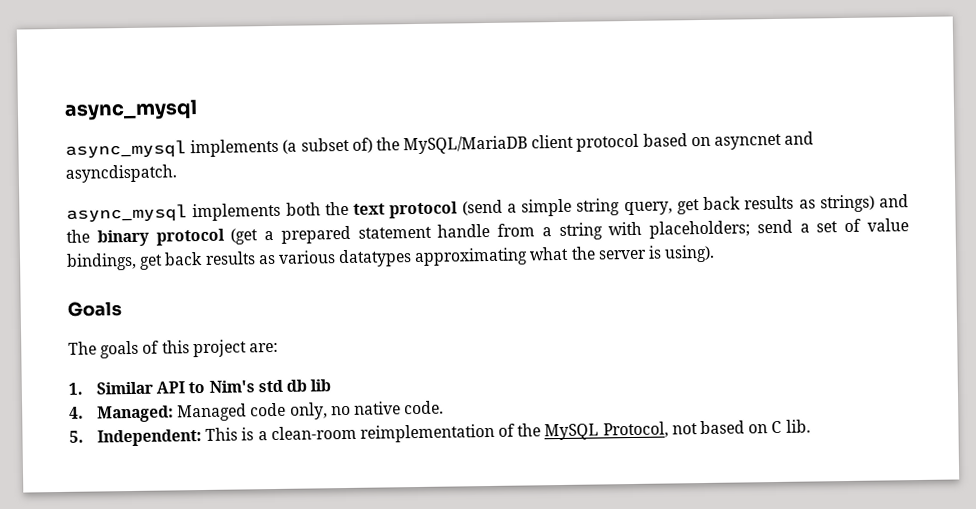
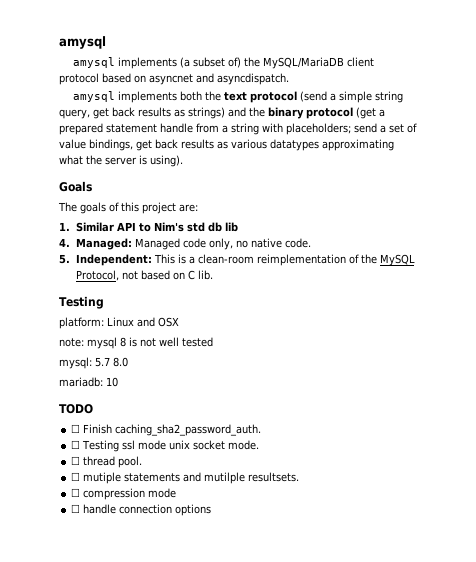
[64,99,198,121] [65,140,187,159] async_mysql // async_mysql -> [59,36,106,49] [73,57,116,68] amysql // amysql
[66,204,188,223] async_mysql -> [73,91,116,102] amysql
(811, 426) none -> [59,296,104,309] [59,317,179,329] [59,337,213,349] [59,357,128,369] [59,377,118,387] [59,404,93,414] [71,424,262,436] [71,440,260,452] [71,456,143,468] [71,472,300,484] [71,488,177,500] [71,504,212,516] // Testing // platform: Linux and OSX // note: mysql 8 is not well tested // mysql: 5.7 8.0 // mariadb: 10 // TODO // ☐ Finish caching_sha2_password_auth. // ☐ Testing ssl mode unix socket mode. // ☐ thread pool. // ☐ mutiple statements and mutilple resultsets. // ☐ compression mode // ☐ handle connection options

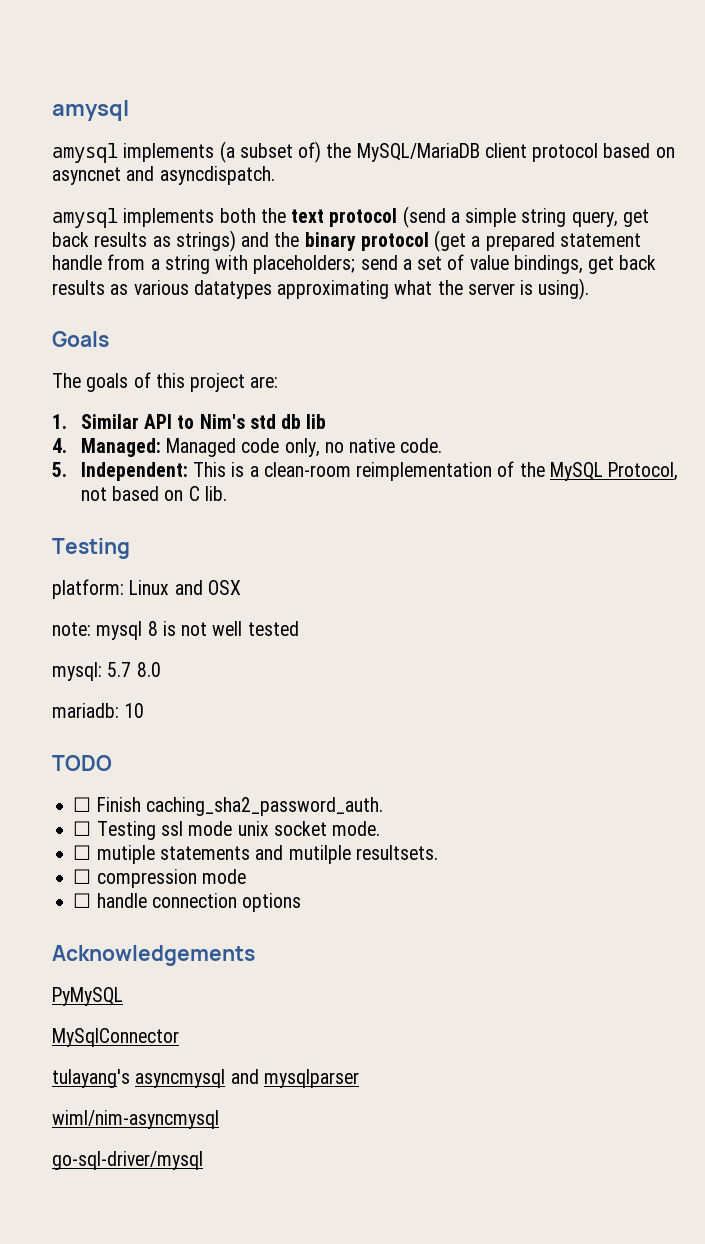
[71,456,143,468] // ☐ thread pool. -> (381, 828) none
(212, 510) none -> [52,945,255,966] [52,987,123,1006] [52,1028,179,1047] [52,1069,359,1088] [52,1110,219,1129] [52,1151,203,1170] // Acknowledgements // PyMySQL // MySqlConnector // tulayang's asyncmysql and mysqlparser // wiml/nim-asyncmysql // go-sql-driver/mysql

